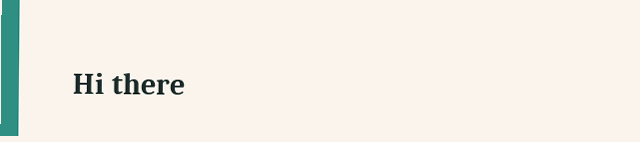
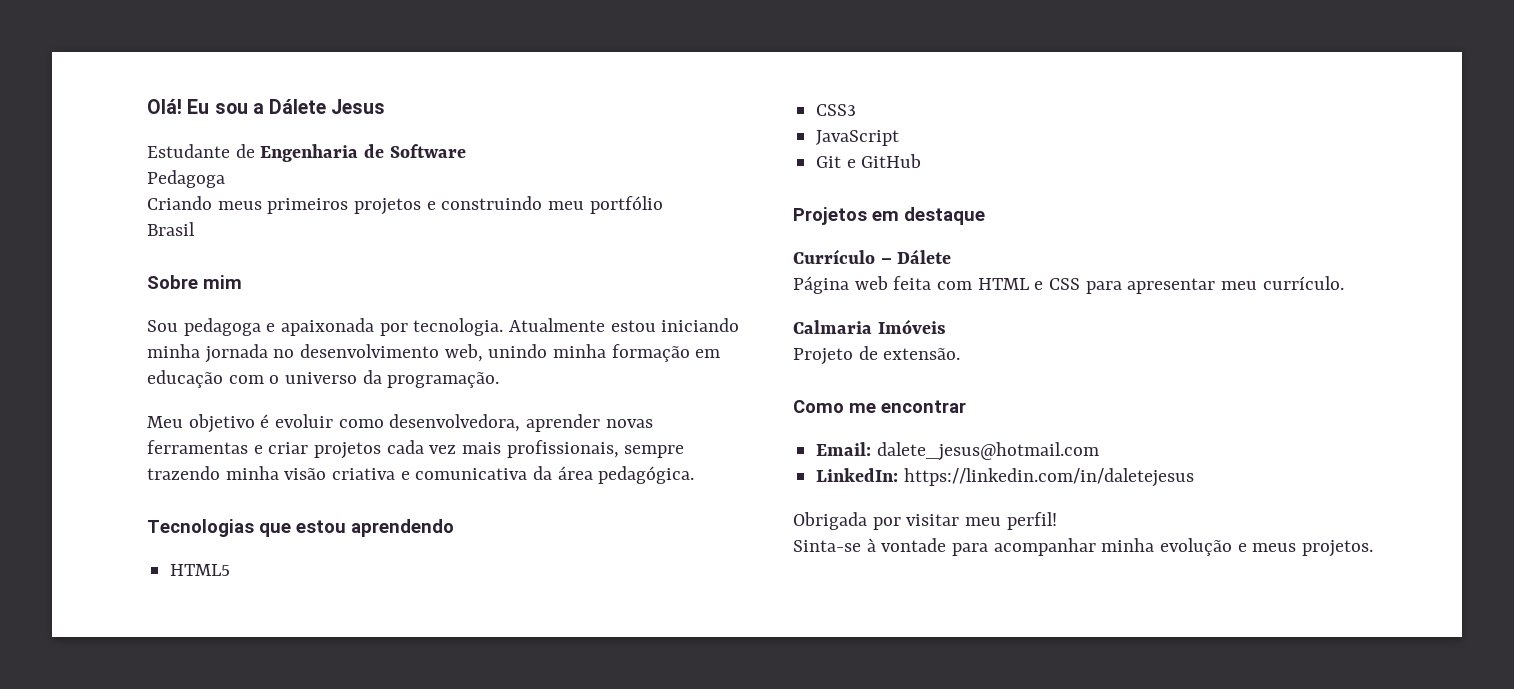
[72,72,185,95] Hi there -> [147,99,386,114] [147,144,466,162] [147,170,225,188] [147,196,663,215] [147,222,195,236] [147,275,242,289] [147,318,740,336] [147,344,721,363] [147,370,500,388] [147,414,653,433] [147,440,685,459] [147,466,695,484] [147,519,454,537] [170,564,231,576] [816,104,857,116] [816,130,900,146] [816,154,922,168] [793,207,985,225] [793,249,952,264] [793,276,1344,294] [793,319,946,334] [793,346,961,365] [793,400,966,413] [816,442,1099,461] [816,468,1194,487] [793,512,1057,530] [793,538,1374,557] Olá! Eu sou a Dálete Jesus // Estudante de Engenharia de Software // Pedagoga // Criando meus primeiros projetos e construindo meu portfólio // Brasil // Sobre mim // Sou pedagoga e apaixonada por tecnologia. Atualmente estou iniciando minha jornada no desenvolvimento web, unindo minha formação em educação com o universo da programação. // Meu objetivo é evoluir como desenvolvedora, aprender novas ferramentas e criar projetos cada vez mais profissionais, sempre trazendo minha visão criativa e comunicativa da área pedagógica. // Tecnologias que estou aprendendo // HTML5 // CSS3 // JavaScript // Git e GitHub // Projetos em destaque // Currículo – Dálete // Página web feita com HTML e CSS para apresentar meu currículo. // Calmaria Imóveis // Projeto de extensão. // Como me encontrar // Email: dalete_jesus@hotmail.com // LinkedIn: https://linkedin.com/in/daletejesus // Obrigada por visitar meu perfil! // Sinta-se à vontade para acompanhar minha evolução e meus projetos.

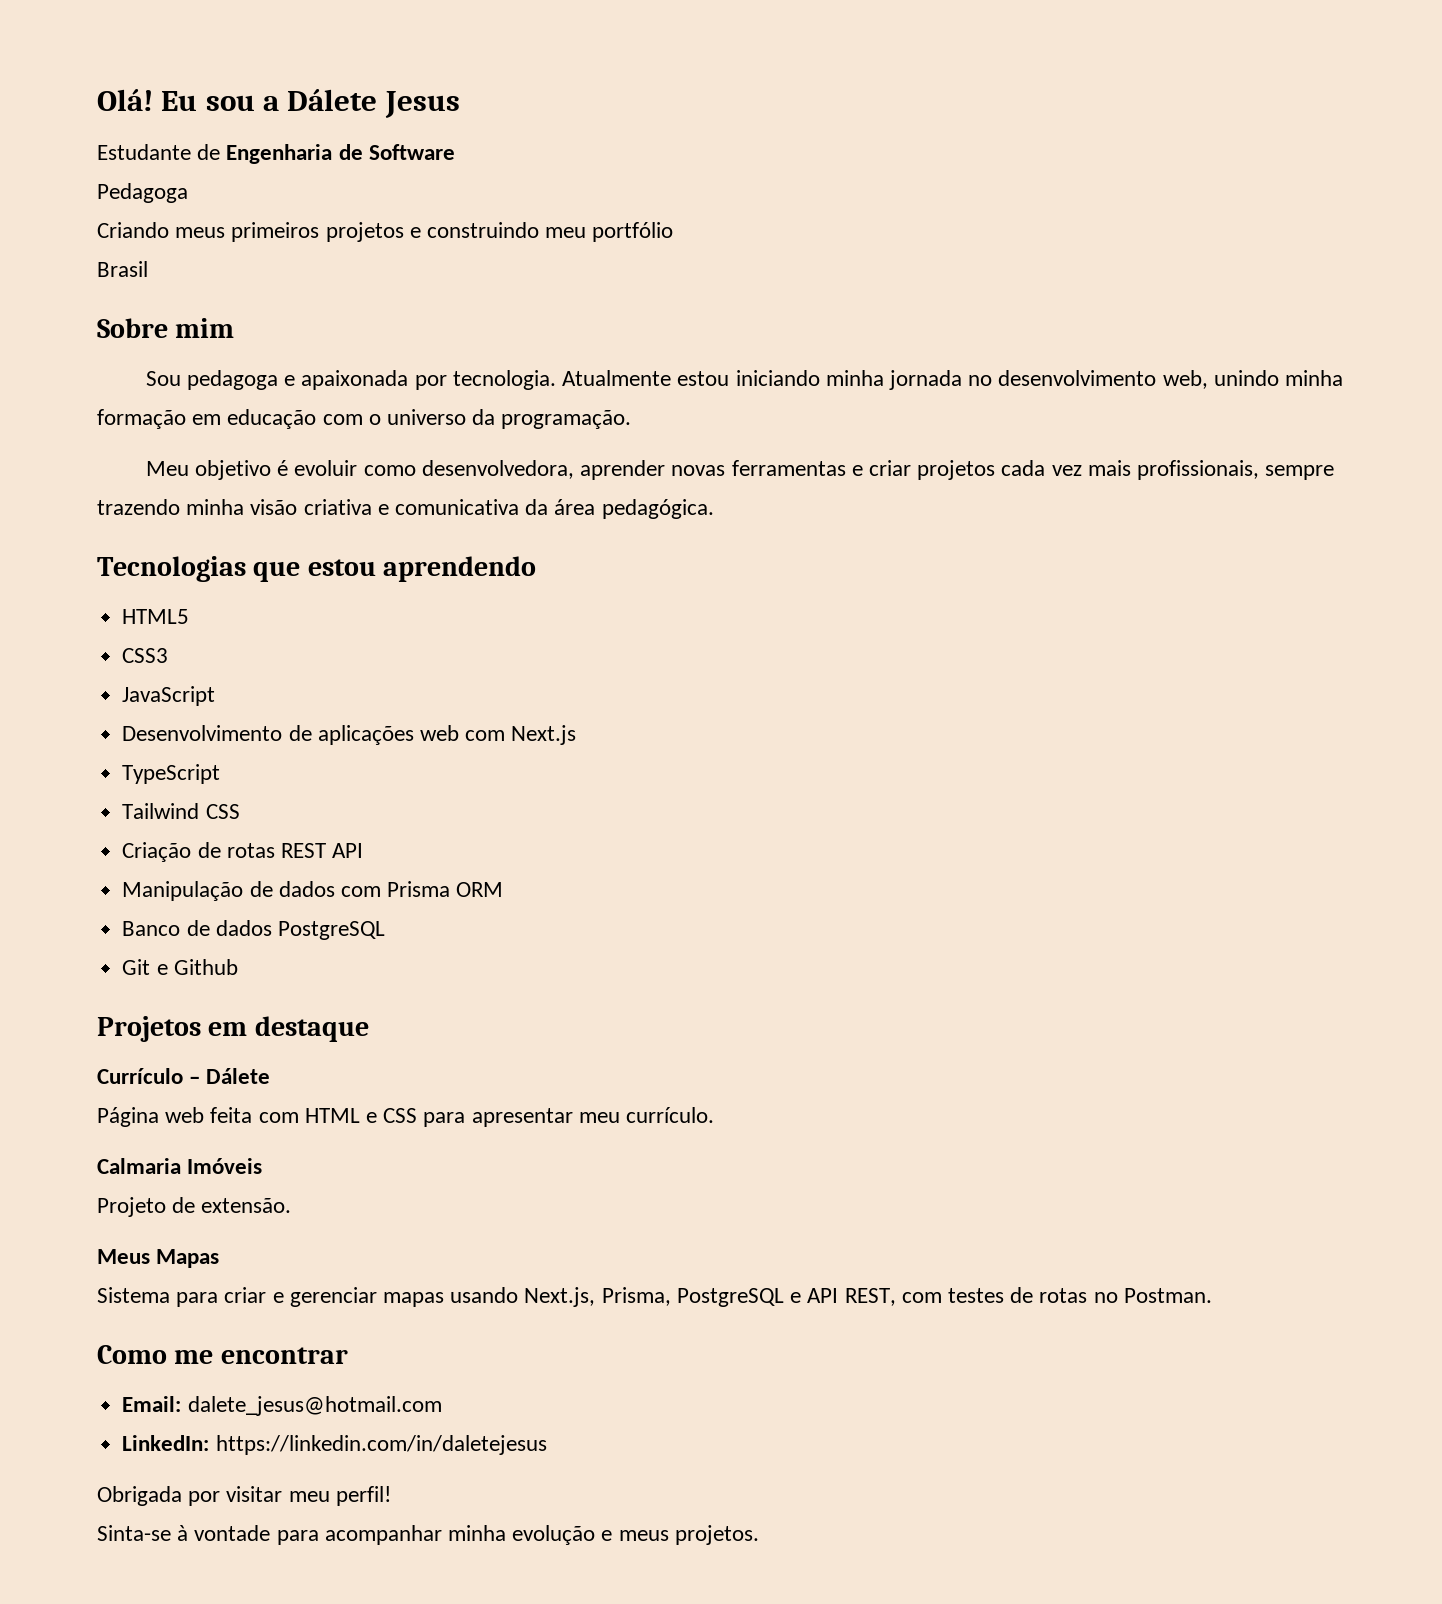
(900, 138) none -> [122,725,577,745] [122,764,221,784] [122,803,240,819] [122,842,364,862] [122,881,504,901] [122,920,385,940] // Desenvolvimento de aplicações web com Next.js // TypeScript // Tailwind CSS // Criação de rotas REST API // Manipulação de dados com Prisma ORM // Banco de dados PostgreSQL
[861,154,922,168] GitHub -> [173,959,238,975] Github
(961, 354) none -> [97,1249,220,1268] [97,1287,1212,1307] // Meus Mapas // Sistema para criar e gerenciar mapas usando Next.js, Prisma, PostgreSQL e API REST, com testes de rotas no Postman.

